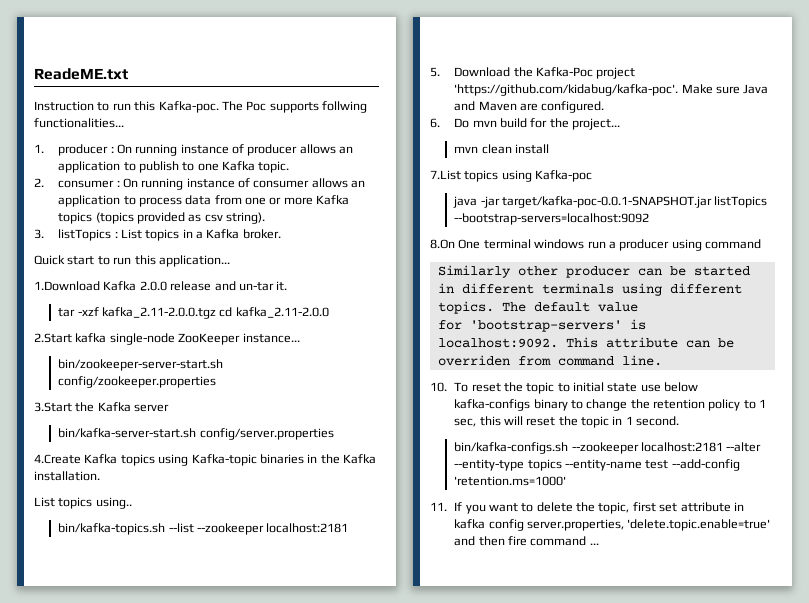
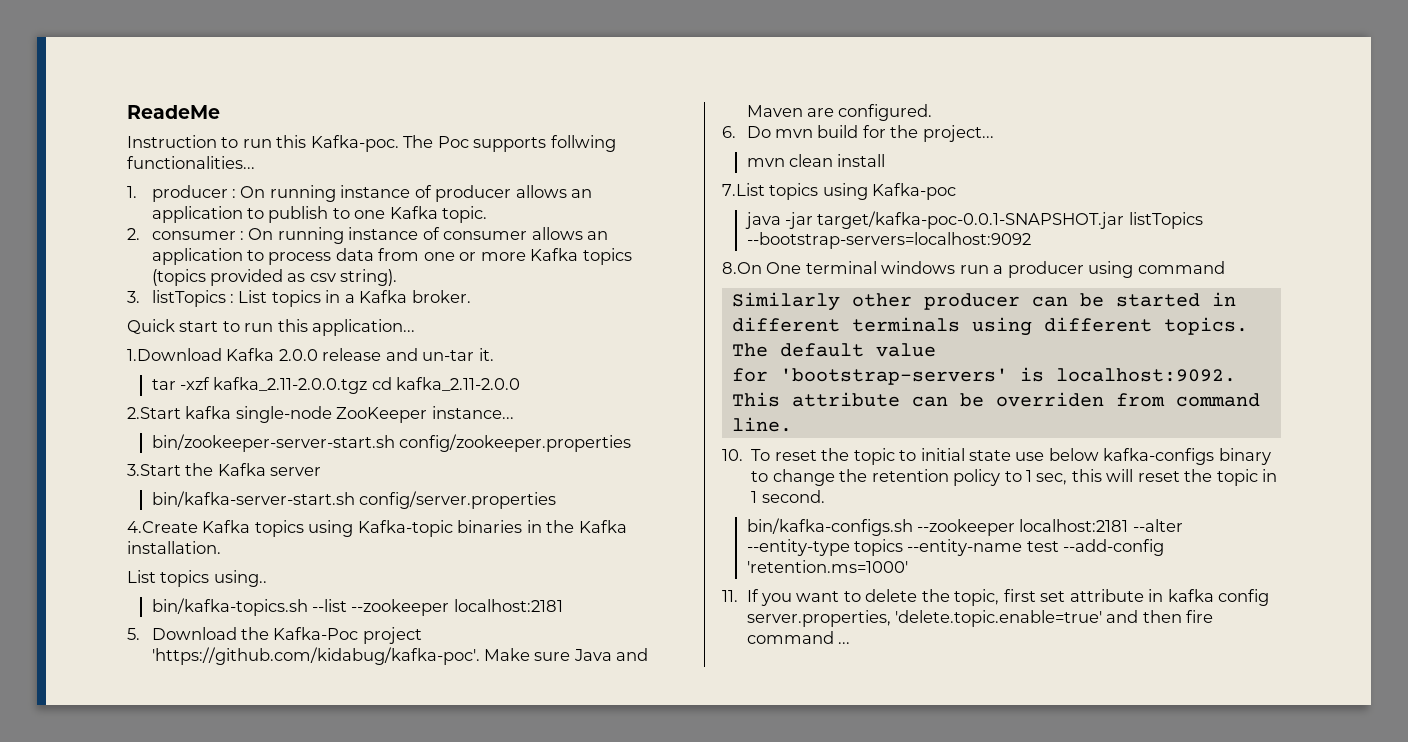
[34,68,128,80] ReadeME.txt -> [127,105,220,119] ReadeMe

